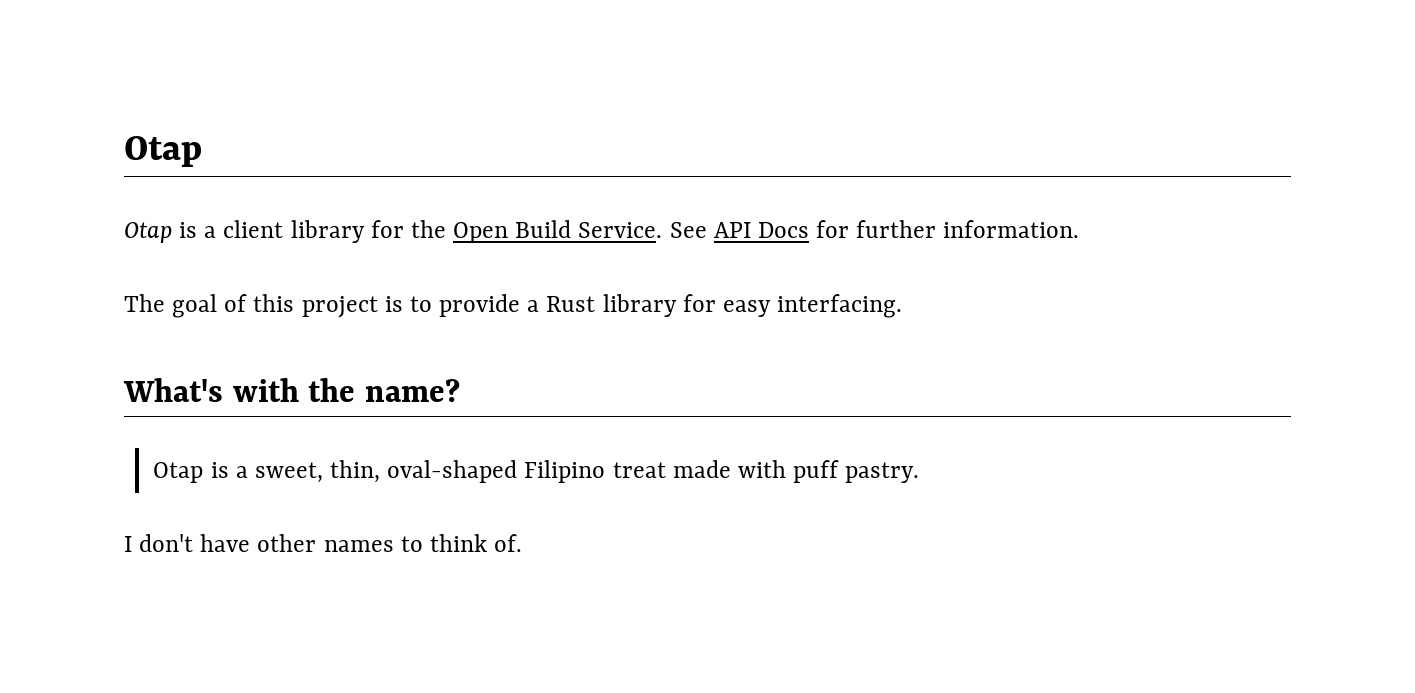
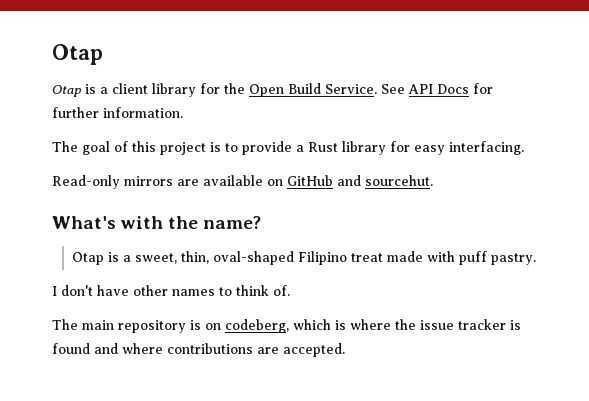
(903, 306) none -> [52,175,433,189] // Read-only mirrors are available on GitHub and sourcehut.
(523, 543) none -> [52,319,521,333] [52,343,345,357] // The main repository is on codeberg, which is where the issue tracker is found and where contributions are accepted.

